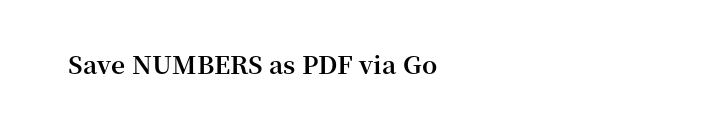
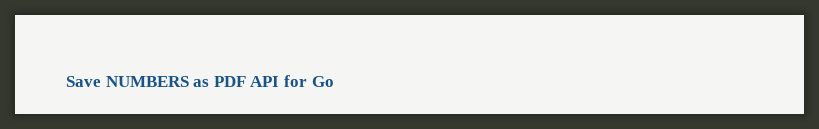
[358,55,398,74] via -> [250,75,307,87] API for

